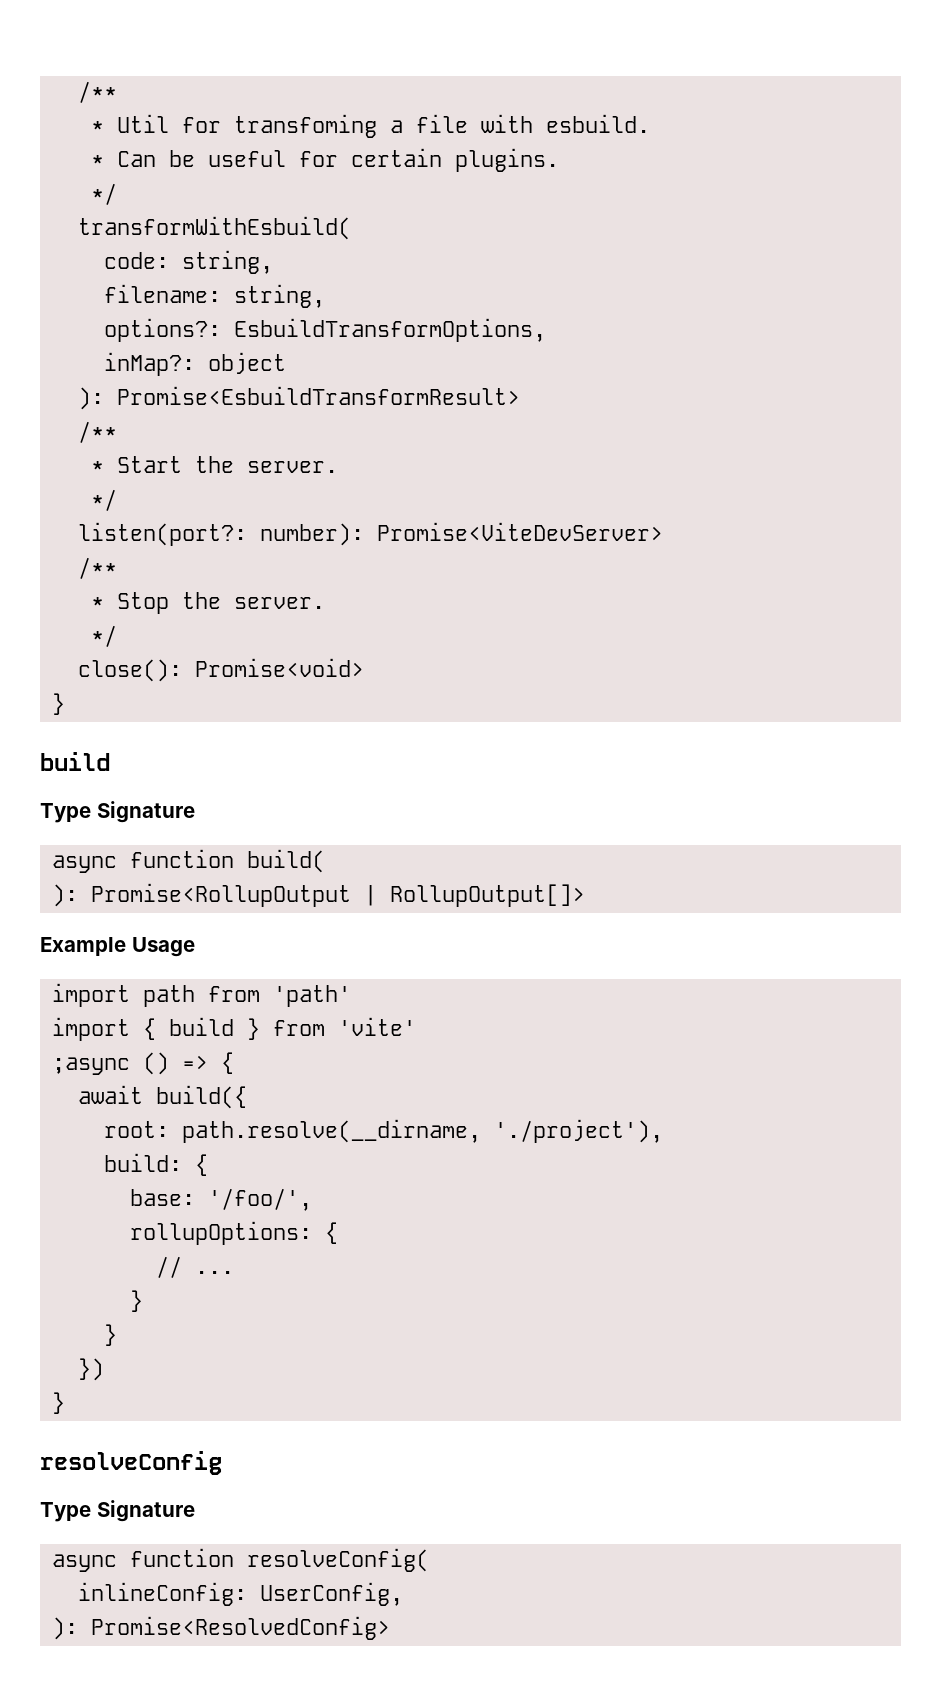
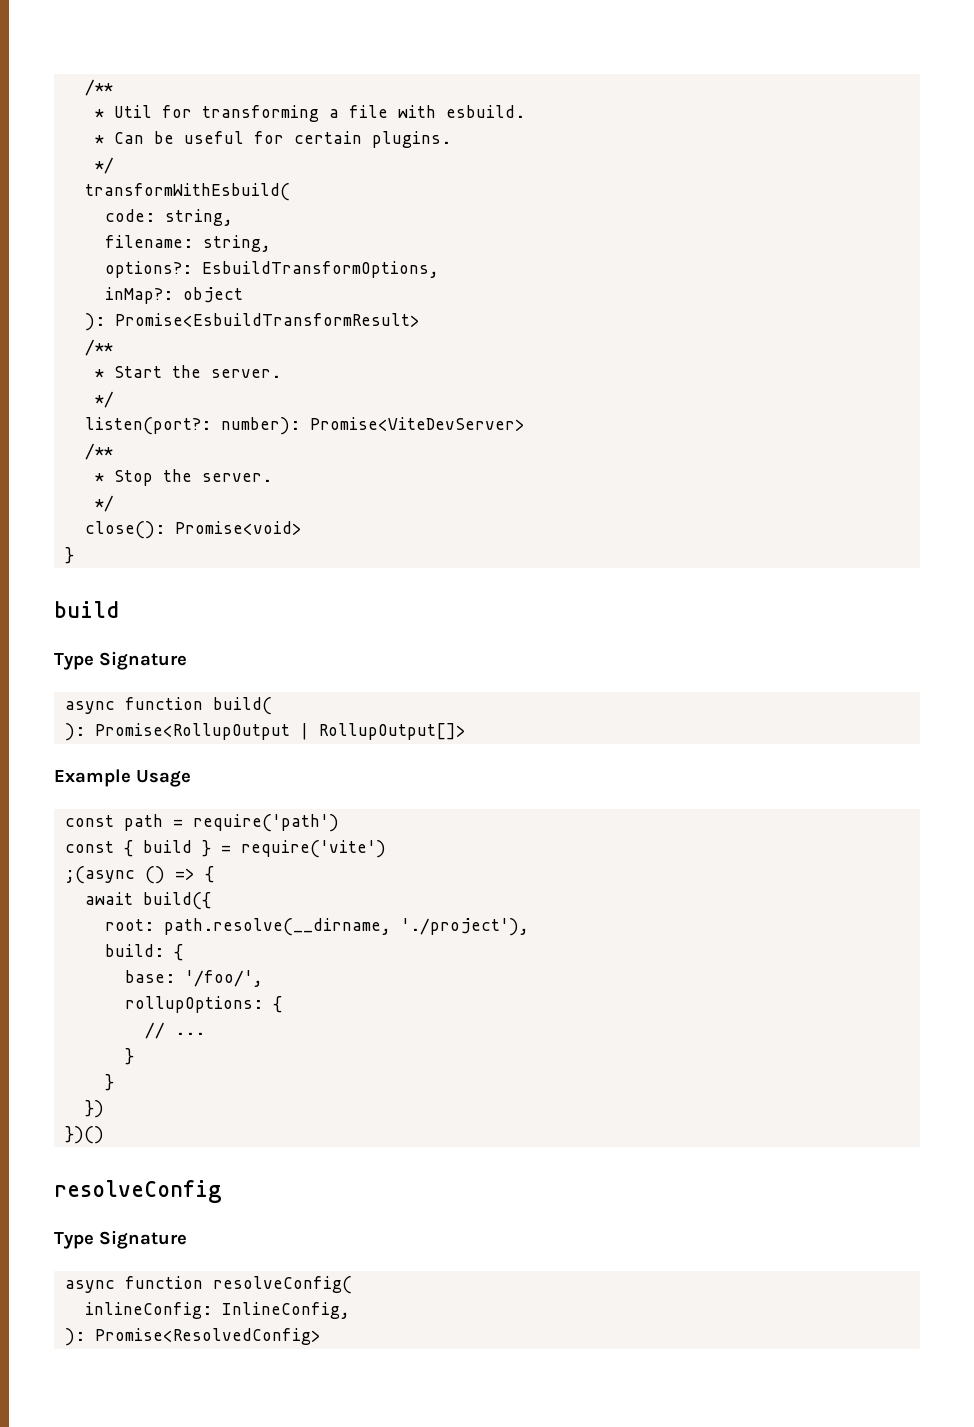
[234,114,378,138] transfoming -> [202,105,320,122] transforming
[52,983,352,1007] [52,1017,417,1041] [52,1057,131,1075] import path from 'path' // import { build } from 'vite' // ;async -> [65,814,340,832] [65,840,387,858] [65,866,136,884] const path = require('path') // const { build } = require('vite') // ;(async
[52,1392,66,1414] } -> [65,1126,105,1144] })()
[260,1582,404,1606] UserConfig, -> [222,1302,351,1319] InlineConfig,

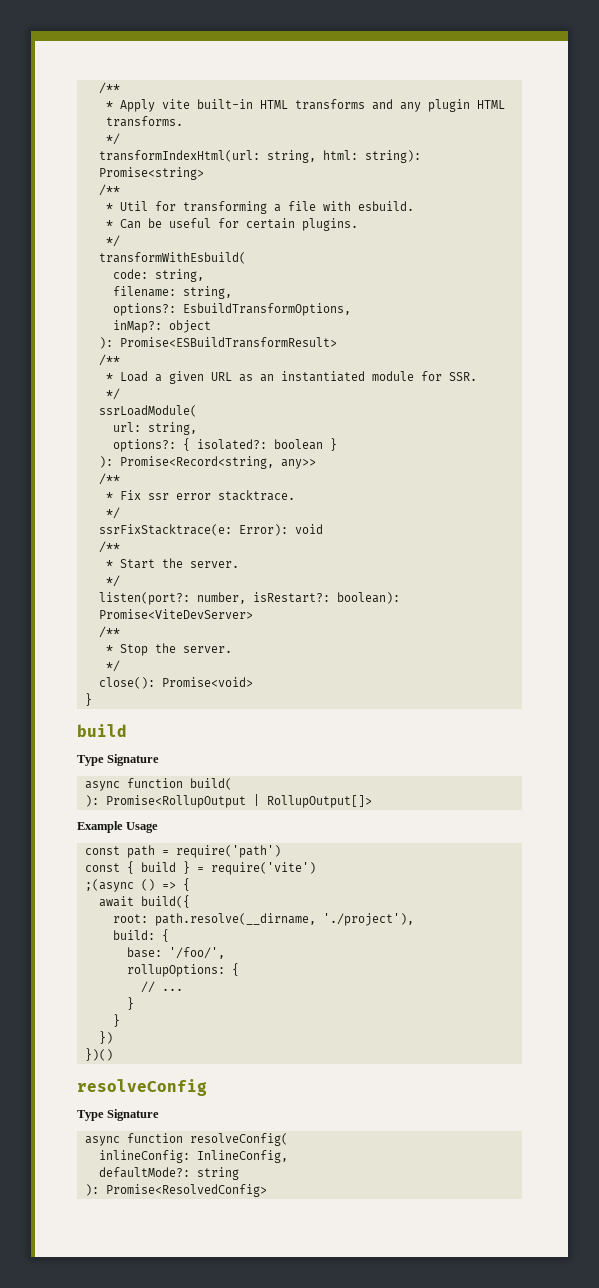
[85,79,114,96] /** -> [98,82,120,94] [105,99,505,112] [105,116,183,127] [105,133,120,145] [98,150,421,163] [98,167,204,180] [98,184,120,196] /** // * Apply vite built-in HTML transforms and any plugin HTML transforms. // */ // transformIndexHtml(url: string, html: string): Promise<string> // /**
[115,313,421,327] Promise<EsbuildTransformResult> -> [119,337,337,348] [98,354,120,366] [105,371,477,384] [105,388,120,400] [98,405,197,417] [112,422,197,435] [112,438,337,452] [98,456,316,469] [98,473,120,485] [105,490,295,501] [105,507,120,519] [98,524,323,536] Promise<ESBuildTransformResult> // /** // * Load a given URL as an instantiated module for SSR. // */ // ssrLoadModule( // url: string, // options?: { isolated?: boolean } // ): Promise<Record<string, any>> // /** // * Fix ssr error stacktrace. // */ // ssrFixStacktrace(e: Error): void
[221,417,301,435] number): -> [196,592,400,604] number, isRestart?: boolean):
(351, 1310) none -> [98,1167,239,1180] // defaultMode?: string

